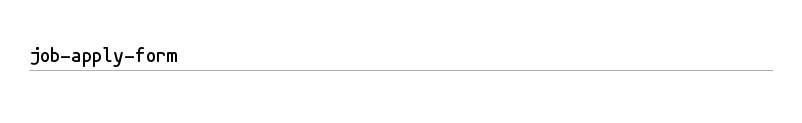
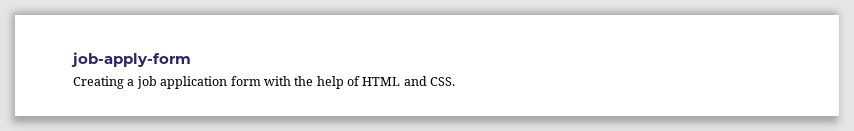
(178, 57) none -> [73,76,456,89] // Creating a job application form with the help of HTML and CSS.

